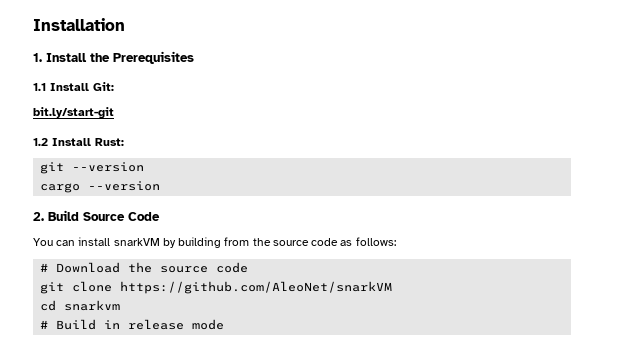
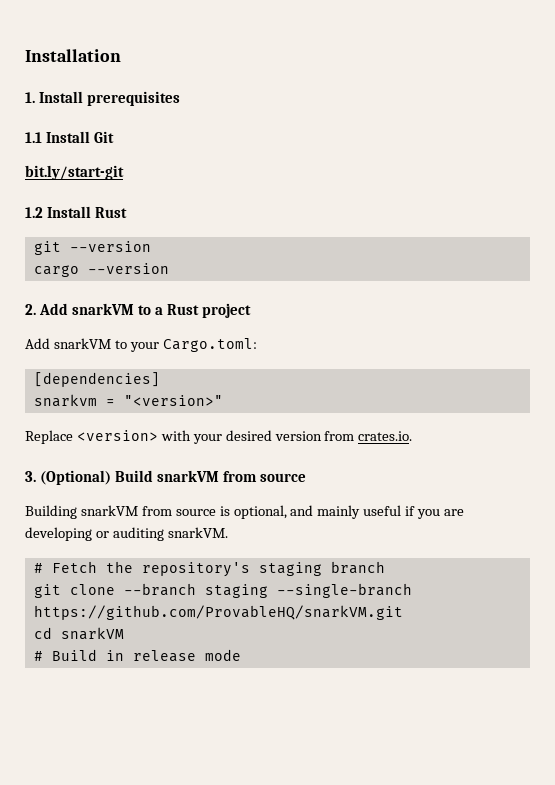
[90,51,194,64] the Prerequisites -> [87,91,181,106] prerequisites
[93,82,114,91] Git: -> [93,131,114,143] Git
[95,138,124,146] Rust: -> [94,207,127,218] Rust
[48,210,160,221] [33,237,396,248] [40,262,249,273] [40,281,393,294] Build Source Code // You can install snarkVM by building from the source code as follows: // # Download the source code // git clone https://github.com/AleoNet/snarkVM -> [39,303,252,318] [25,338,257,352] [33,372,160,387] [33,394,223,407] [25,430,413,444] [25,470,307,485] [25,505,465,519] [25,527,228,541] [33,561,385,577] [33,583,412,598] [33,605,403,620] Add snarkVM to a Rust project // Add snarkVM to your Cargo.toml: // [dependencies] // snarkvm = "<version>" // Replace <version> with your desired version from crates.io. // 3. (Optional) Build snarkVM from source // Building snarkVM from source is optional, and mainly useful if you are developing or auditing snarkVM. // # Fetch the repository's staging branch // git clone --branch staging --single-branch https://github.com/ProvableHQ/snarkVM.git
[64,300,121,311] snarkvm -> [60,627,124,640] snarkVM

